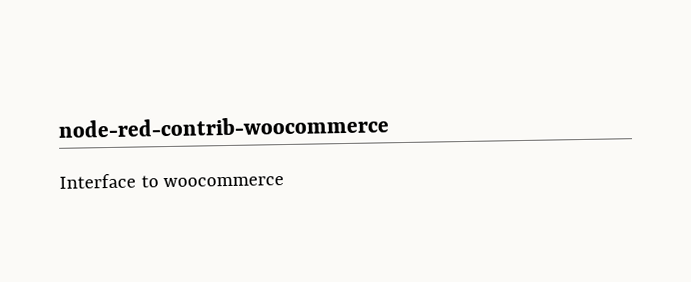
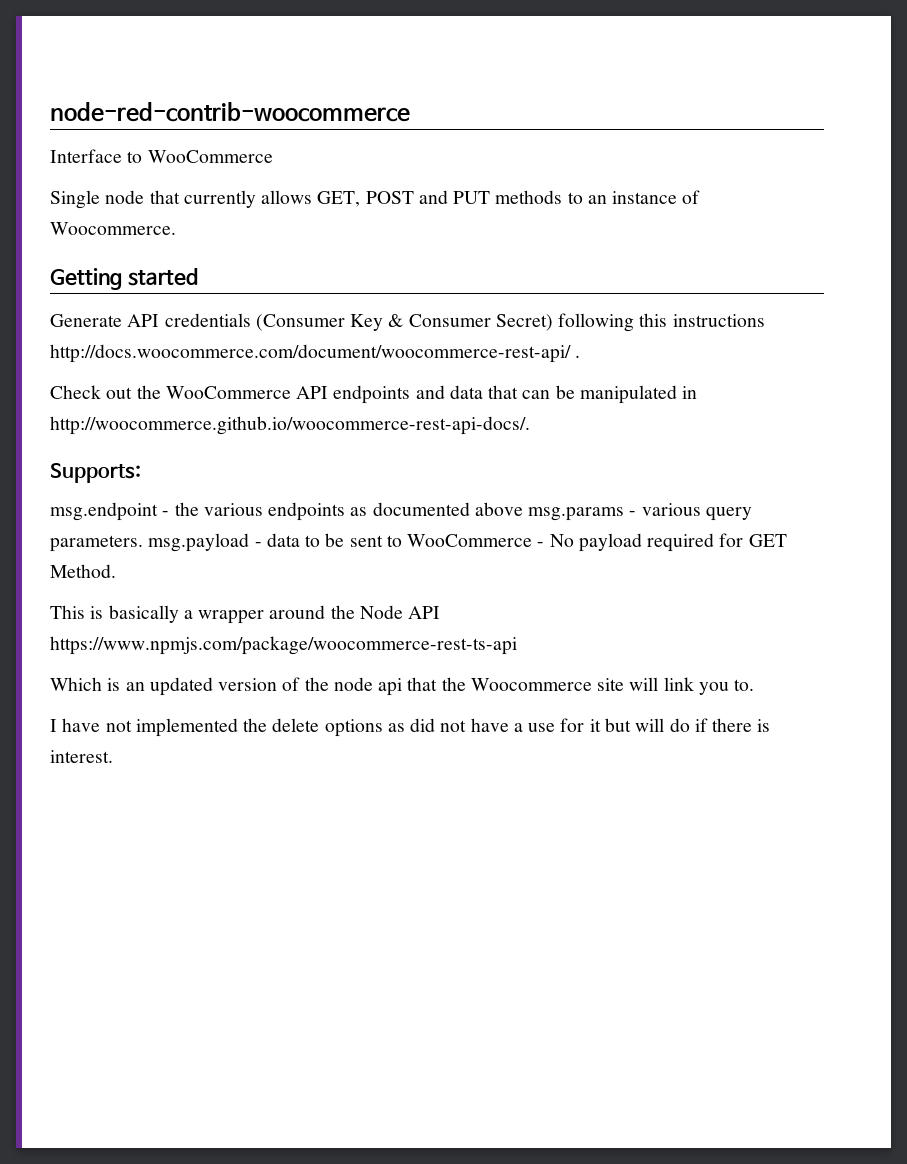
[163,176,285,188] woocommerce -> [147,150,273,163] [50,190,701,209] [50,222,176,235] [50,268,198,290] [50,313,765,332] [50,344,581,363] [50,385,698,404] [50,416,530,435] [50,463,141,483] [50,502,752,521] [50,533,787,552] [50,564,116,578] [50,605,441,624] [50,636,517,655] [50,677,755,696] [50,718,771,737] [50,750,113,763] WooCommerce // Single node that currently allows GET, POST and PUT methods to an instance of Woocommerce. // Getting started // Generate API credentials (Consumer Key & Consumer Secret) following this instructions http://docs.woocommerce.com/document/woocommerce-rest-api/ . // Check out the WooCommerce API endpoints and data that can be manipulated in http://woocommerce.github.io/woocommerce-rest-api-docs/. // Supports: // msg.endpoint - the various endpoints as documented above msg.params - various query parameters. msg.payload - data to be sent to WooCommerce - No payload required for GET Method. // This is basically a wrapper around the Node API https://www.npmjs.com/package/woocommerce-rest-ts-api // Which is an updated version of the node api that the Woocommerce site will link you to. // I have not implemented the delete options as did not have a use for it but will do if there is interest.

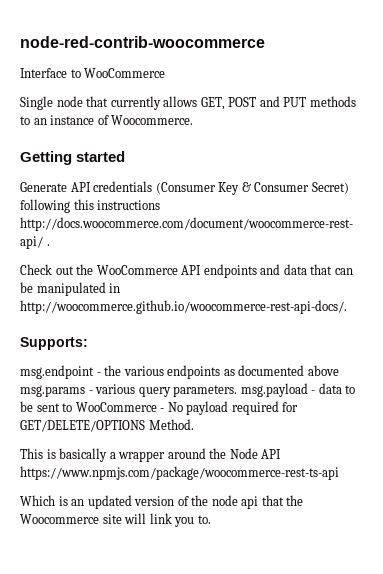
[748,534,787,547] GET -> [20,420,145,432] GET/DELETE/OPTIONS
[50,718,771,737] [50,750,113,763] // I have not implemented the delete options as did not have a use for it but will do if there is interest. -> (211, 519) none

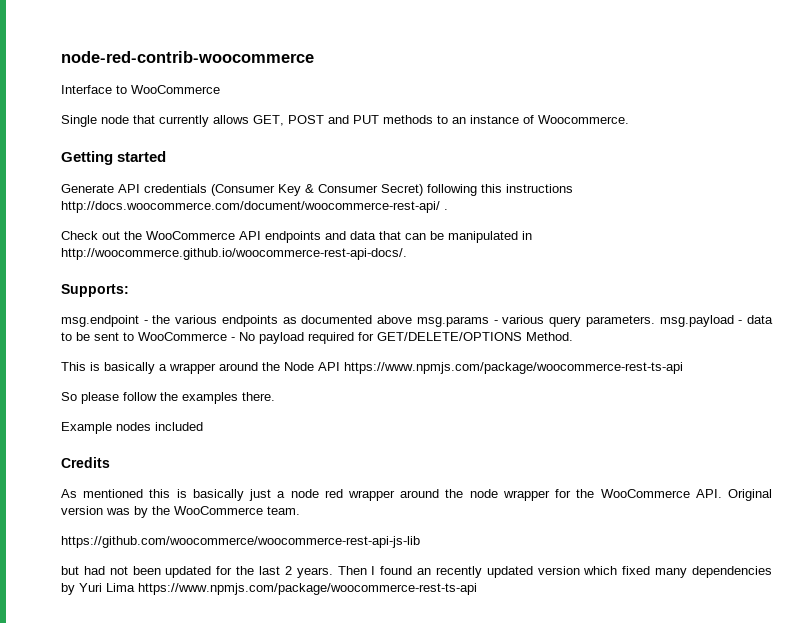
[20,495,304,509] [20,513,211,527] Which is an updated version of the node api that the Woocommerce site will link you to. -> [61,392,275,404] [61,422,203,434] [61,457,110,468] [61,489,772,501] [61,506,300,518] [61,536,420,548] [61,566,773,578] [61,583,477,595] So please follow the examples there. // Example nodes included // Credits // As mentioned this is basically just a node red wrapper around the node wrapper for the WooCommerce API. Original version was by the WooCommerce team. // https://github.com/woocommerce/woocommerce-rest-api-js-lib // but had not been updated for the last 2 years. Then I found an recently updated version which fixed many dependencies by Yuri Lima https://www.npmjs.com/package/woocommerce-rest-ts-api

